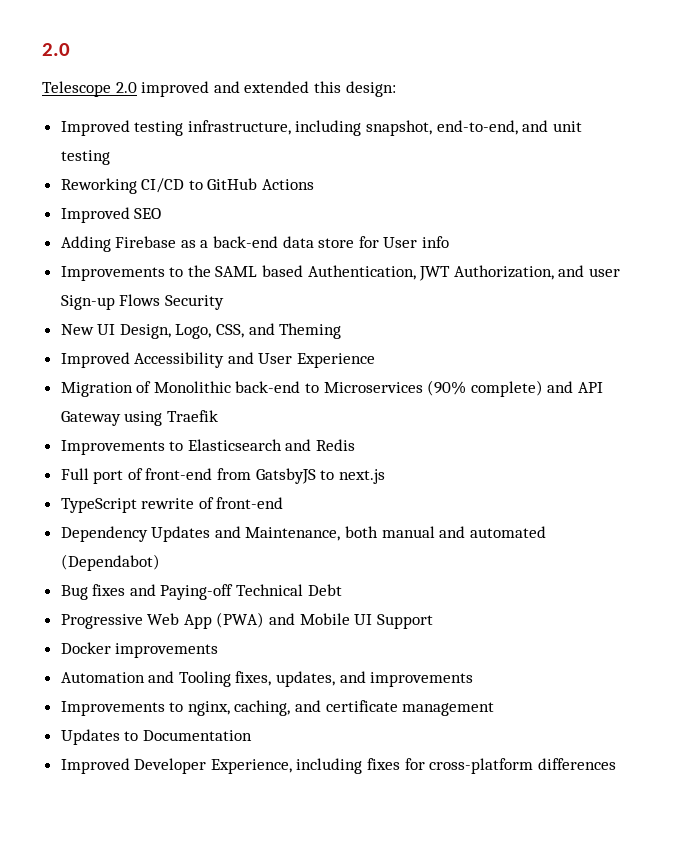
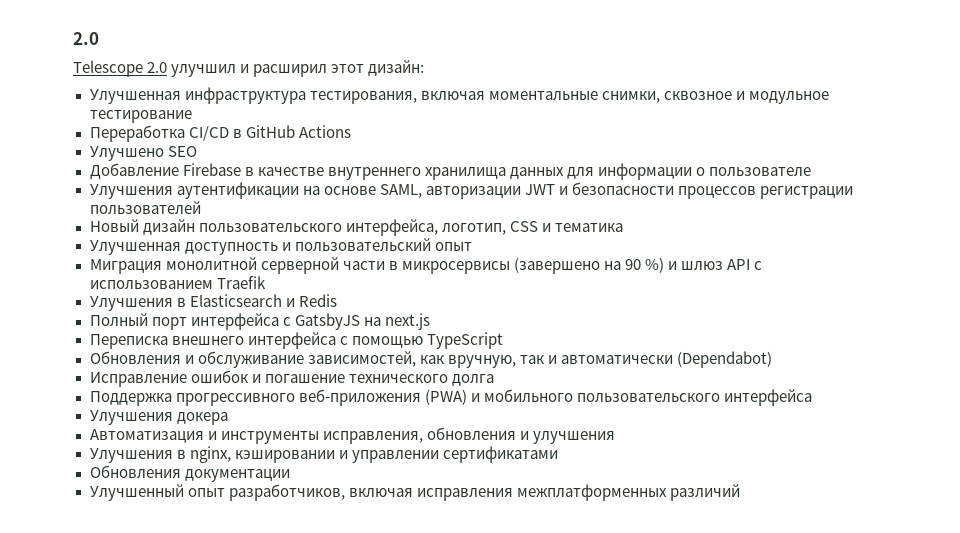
[141,81,396,97] [60,120,582,136] [60,150,110,165] [60,178,203,194] improved and extended this design: // Improved testing infrastructure, including snapshot, end-to-end, and unit testing // Reworking CI/CD to -> [171,60,425,77] [89,87,829,104] [89,110,192,123] [89,125,242,142] улучшил и расширил этот дизайн: // Улучшенная инфраструктура тестирования, включая моментальные снимки, сквозное и модульное тестирование // Переработка CI/CD в
[60,207,130,223] Improved -> [89,146,164,161] Улучшено
[60,236,450,252] [60,265,621,281] [60,294,224,310] [60,323,342,339] [60,352,376,368] [60,380,604,397] [60,410,218,426] [60,439,356,455] [60,468,385,484] [60,497,284,513] [60,526,546,542] [60,554,160,571] [60,584,342,600] [60,612,433,629] [60,642,219,658] [60,671,474,687] [60,700,495,716] [60,729,252,745] [60,758,616,774] Adding Firebase as a back-end data store for User info // Improvements to the SAML based Authentication, JWT Authorization, and user Sign-up Flows Security // New UI Design, Logo, CSS, and Theming // Improved Accessibility and User Experience // Migration of Monolithic back-end to Microservices (90% complete) and API Gateway using Traefik // Improvements to Elasticsearch and Redis // Full port of front-end from GatsbyJS to next.js // TypeScript rewrite of front-end // Dependency Updates and Maintenance, both manual and automated (Dependabot) // Bug fixes and Paying-off Technical Debt // Progressive Web App (PWA) and Mobile UI Support // Docker improvements // Automation and Tooling fixes, updates, and improvements // Improvements to nginx, caching, and certificate management // Updates to Documentation // Improved Developer Experience, including fixes for cross-platform differences -> [89,163,811,180] [89,182,853,199] [89,201,201,214] [89,219,623,236] [89,238,472,255] [89,257,763,274] [89,276,266,289] [89,294,337,311] [89,313,430,330] [89,332,503,349] [89,351,772,368] [89,370,494,387] [89,389,812,406] [89,410,228,425] [89,427,615,444] [89,446,558,463] [89,465,290,482] [89,484,740,501] Добавление Firebase в качестве внутреннего хранилища данных для информации о пользователе // Улучшения аутентификации на основе SAML, авторизации JWT и безопасности процессов регистрации пользователей // Новый дизайн пользовательского интерфейса, логотип, CSS и тематика // Улучшенная доступность и пользовательский опыт // Миграция монолитной серверной части в микросервисы (завершено на 90 %) и шлюз API с использованием Traefik // Улучшения в Elasticsearch и Redis // Полный порт интерфейса с GatsbyJS на next.js // Переписка внешнего интерфейса с помощью TypeScript // Обновления и обслуживание зависимостей, как вручную, так и автоматически (Dependabot) // Исправление ошибок и погашение технического долга // Поддержка прогрессивного веб-приложения (PWA) и мобильного пользовательского интерфейса // Улучшения докера // Автоматизация и инструменты исправления, обновления и улучшения // Улучшения в nginx, кэшировании и управлении сертификатами // Обновления документации // Улучшенный опыт разработчиков, включая исправления межплатформенных различий

